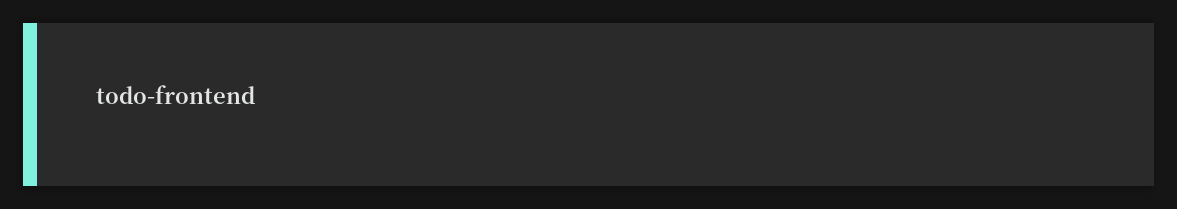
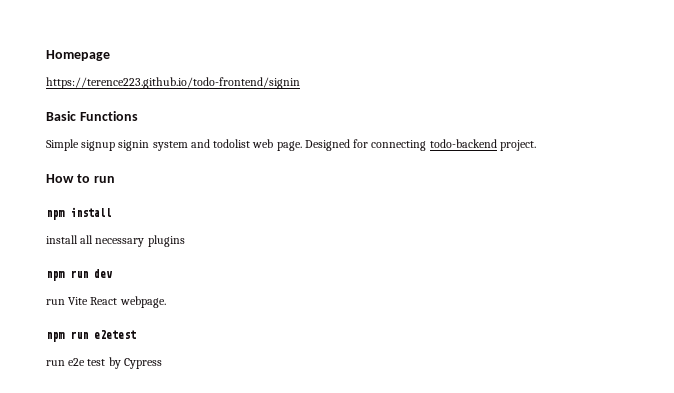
[96,85,255,104] todo-frontend -> [46,50,110,61] [46,77,300,89] [46,111,138,121] [46,139,536,151] [46,174,115,183] [46,207,112,220] [46,235,185,247] [46,269,113,281] [46,296,166,308] [46,330,136,342] [46,357,162,369] Homepage // https://terence223.github.io/todo-frontend/signin // Basic Functions // Simple signup signin system and todolist web page. Designed for connecting todo-backend project. // How to run // npm install // install all necessary plugins // npm run dev // run Vite React webpage. // npm run e2etest // run e2e test by Cypress

